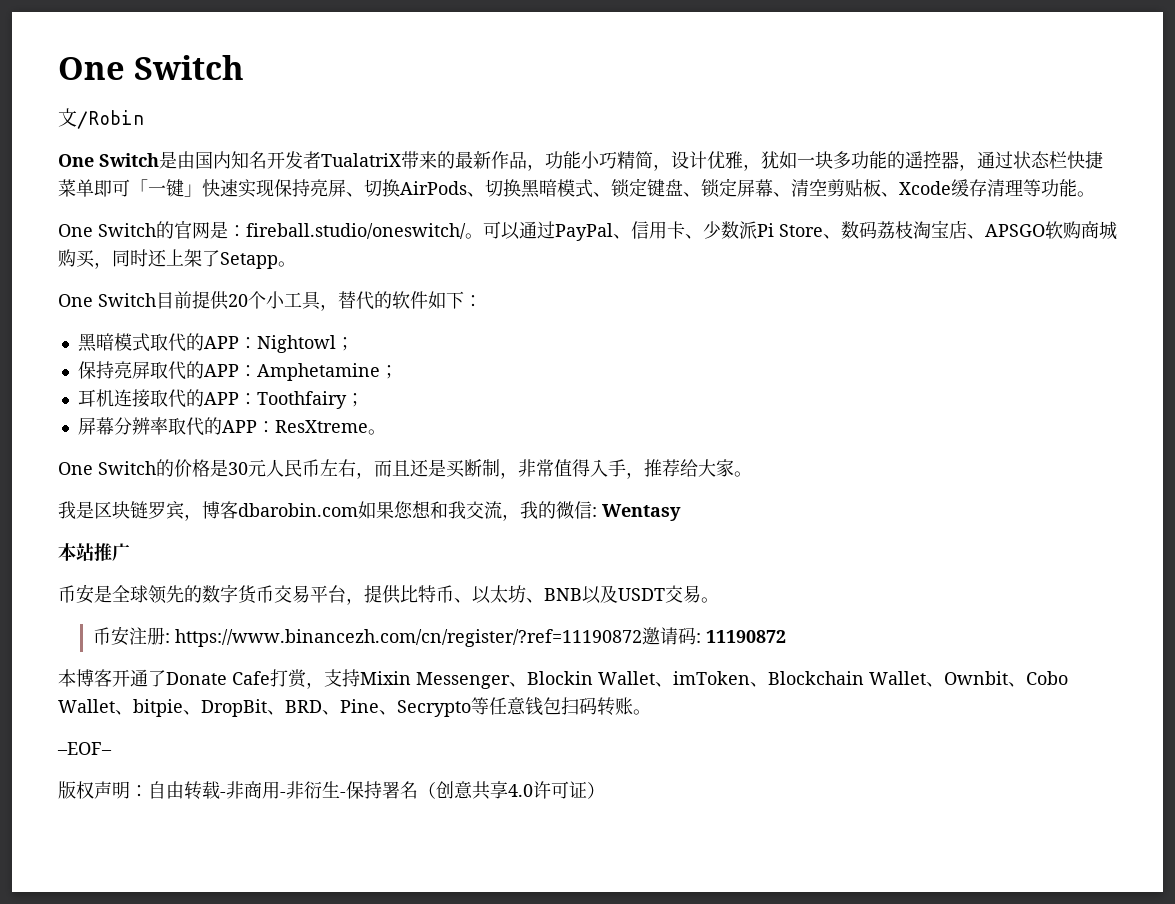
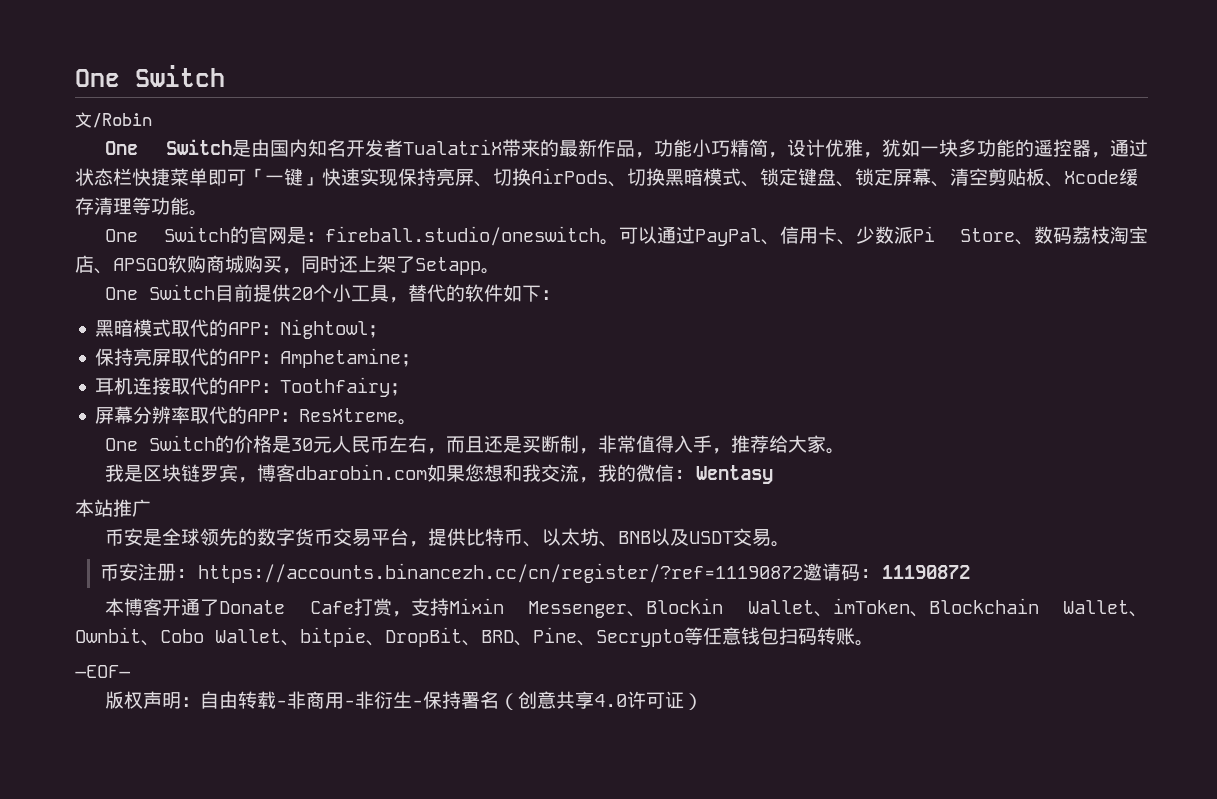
[246,223,466,239] fireball.studio/oneswitch/ -> [324,226,600,246] fireball.studio/oneswitch
[174,629,642,647] https://www.binancezh.com/cn/register/?ref=11190872 -> [197,563,803,583] https://accounts.binancezh.cc/cn/register/?ref=11190872

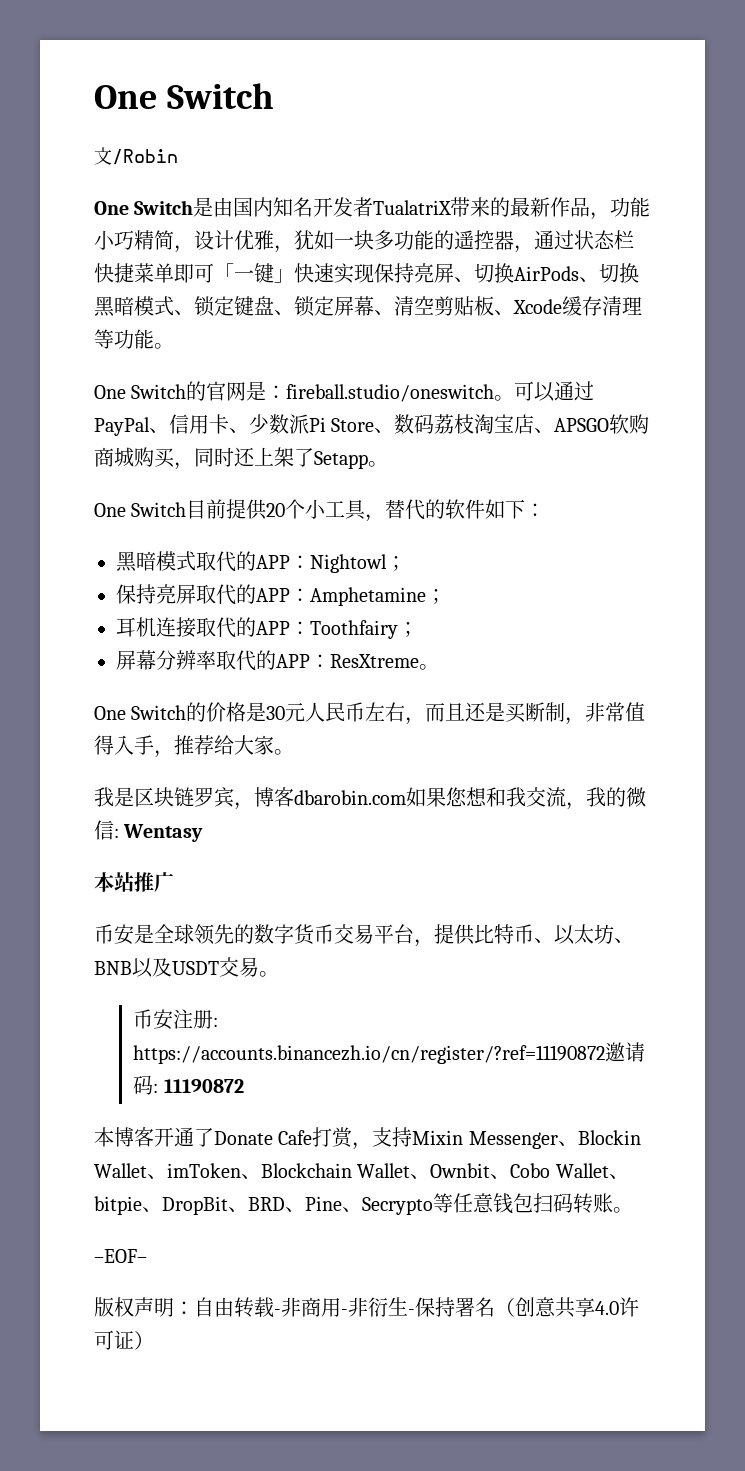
[197,563,803,583] https://accounts.binancezh.cc/cn/register/?ref=11190872 -> [133,1045,606,1064] https://accounts.binancezh.io/cn/register/?ref=11190872

